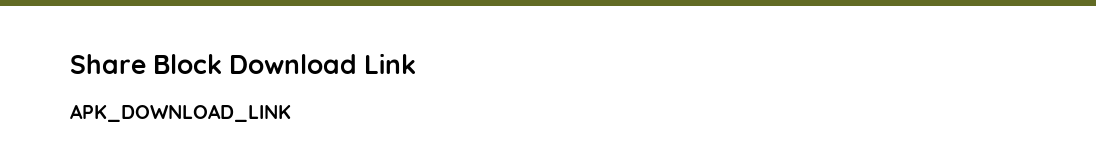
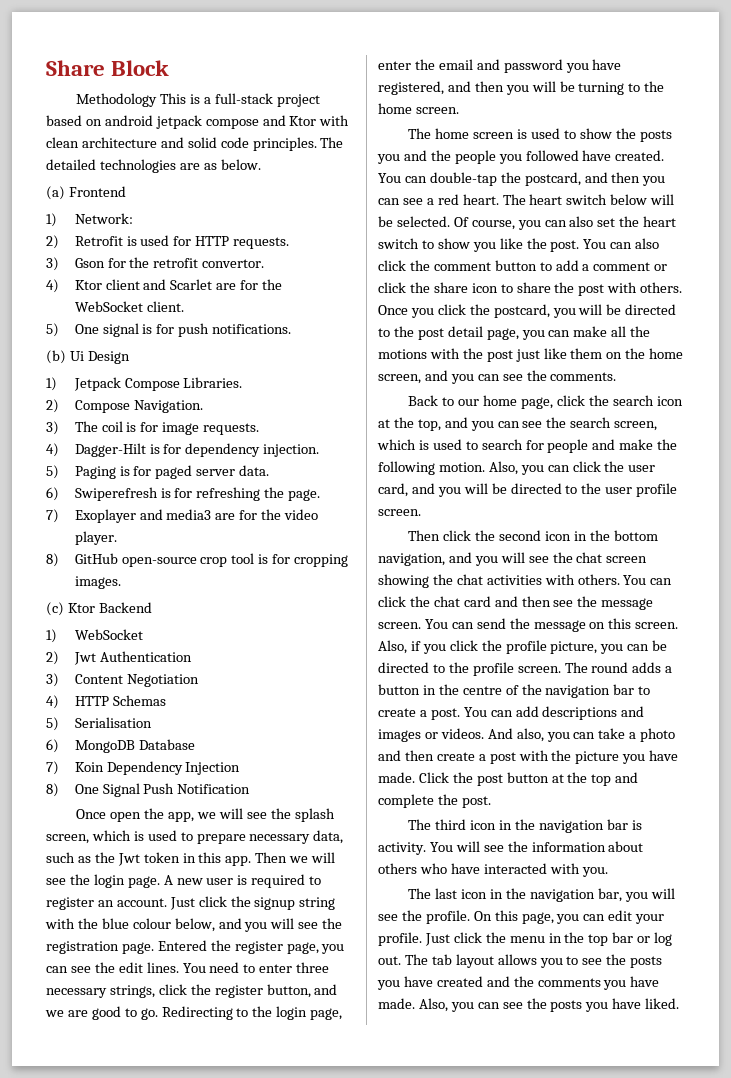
[229,53,417,74] [70,104,291,122] Download Link // APK_DOWNLOAD_LINK -> [76,93,320,107] [46,115,350,129] [46,137,344,151] [46,159,261,173] [46,186,126,200] [46,213,133,227] [46,235,290,249] [46,257,265,271] [46,279,283,293] [74,301,184,312] [46,323,292,337] [46,350,130,364] [46,377,243,391] [46,399,203,413] [46,421,260,435] [46,443,320,457] [46,465,270,479] [46,487,321,501] [46,509,319,523] [74,531,117,545] [46,553,349,567] [74,576,121,589] [46,602,152,616] [46,629,143,643] [46,651,192,665] [46,673,199,687] [46,695,166,709] [46,717,152,731] [46,739,195,753] [46,761,241,775] [46,783,251,797] [76,808,335,822] [46,830,344,844] [46,852,336,866] [46,874,322,888] [46,896,336,910] [45,918,343,932] [46,940,345,954] [46,962,330,973] [46,984,338,998] [45,1006,343,1020] [378,59,622,73] [378,81,665,95] [378,103,459,114] [408,128,672,142] [377,150,665,164] [378,172,666,186] [378,194,675,205] [378,216,677,230] [378,238,660,252] [378,260,668,271] [378,282,683,296] [378,304,677,318] [378,326,651,340] [378,348,684,362] [378,370,617,384] [408,395,683,409] [378,417,658,431] [377,439,678,453] [378,461,656,475] [378,483,678,497] [378,509,421,516] [408,530,658,541] [378,552,648,566] [378,574,673,588] [378,596,654,610] [378,618,679,632] [378,640,668,654] [378,662,673,676] [378,684,651,698] [378,706,645,720] [378,728,676,742] [378,750,679,764] [378,772,639,786] [378,794,491,808] [408,819,642,833] [378,841,644,855] [378,863,608,877] [408,888,675,902] [378,910,665,924] [378,932,673,946] [378,954,663,968] [377,976,660,990] [378,998,680,1012] // Methodology This is a full-stack project based on android jetpack compose and Ktor with clean architecture and solid code principles. The detailed technologies are as below. // (a) Frontend // 1) Network: // 2) Retrofit is used for HTTP requests. // 3) Gson for the retrofit convertor. // 4) Ktor client and Scarlet are for the WebSocket client. // 5) One signal is for push notifications. // (b) Ui Design // 1) Jetpack Compose Libraries. // 2) Compose Navigation. // 3) The coil is for image requests. // 4) Dagger-Hilt is for dependency injection. // 5) Paging is for paged server data. // 6) Swiperefresh is for refreshing the page. // 7) Exoplayer and media3 are for the video player. // 8) GitHub open-source crop tool is for cropping images. // (c) Ktor Backend // 1) WebSocket // 2) Jwt Authentication // 3) Content Negotiation // 4) HTTP Schemas // 5) Serialisation // 6) MongoDB Database // 7) Koin Dependency Injection // 8) One Signal Push Notification // Once open the app, we will see the splash screen, which is used to prepare necessary data, such as the Jwt token in this app. Then we will see the login page. A new user is required to register an account. Just click the signup string with the blue colour below, and you will see the registration page. Entered the register page, you can see the edit lines. You need to enter three necessary strings, click the register button, and we are good to go. Redirecting to the login page, enter the email and password you have registered, and then you will be turning to the home screen. // The home screen is used to show the posts you and the people you followed have created. You can double-tap the postcard, and then you can see a red heart. The heart switch below will be selected. Of course, you can also set the heart switch to show you like the post. You can also click the comment button to add a comment or click the share icon to share the post with others. Once you click the postcard, you will be directed to the post detail page, you can make all the motions with the post just like them on the home screen, and you can see the comments. // Back to our home page, click the search icon at the top, and you can see the search screen, which is used to search for people and make the following motion. Also, you can click the user card, and you will be directed to the user profile screen. // Then click the second icon in the bottom navigation, and you will see the chat screen showing the chat activities with others. You can click the chat card and then see the message screen. You can send the message on this screen. Also, if you click the profile picture, you can be directed to the profile screen. The round adds a button in the centre of the navigation bar to create a post. You can add descriptions and images or videos. And also, you can take a photo and then create a post with the picture you have made. Click the post button at the top and complete the post. // The third icon in the navigation bar is activity. You will see the information about others who have interacted with you. // The last icon in the navigation bar, you will see the profile. On this page, you can edit your profile. Just click the menu in the top bar or log out. The tab layout allows you to see the posts you have created and the comments you have made. Also, you can see the posts you have liked.

